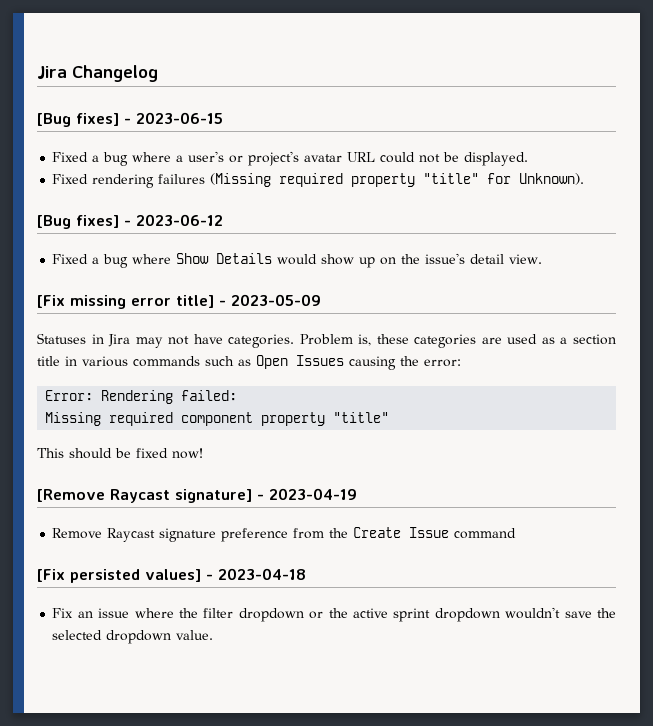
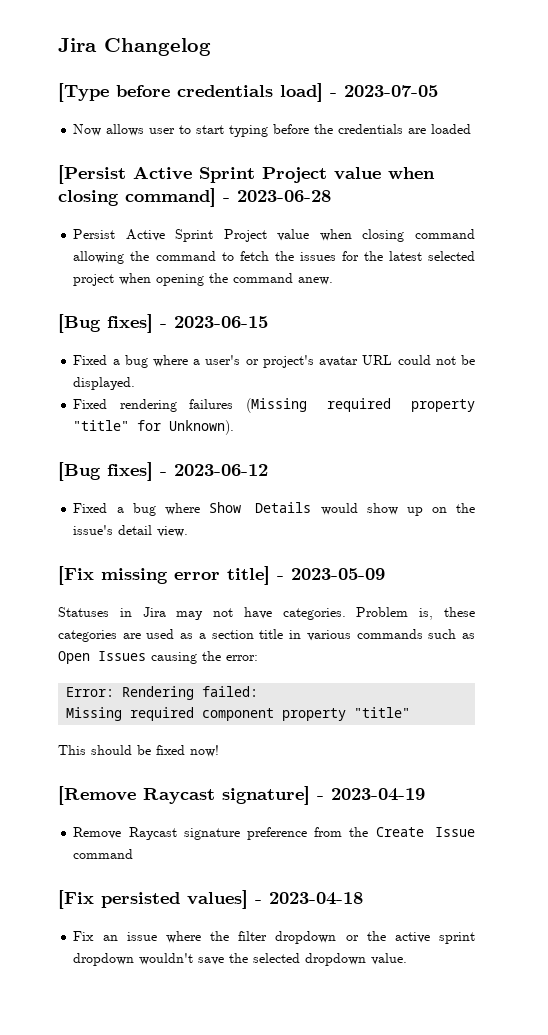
(158, 73) none -> [58,83,438,102] [73,124,472,137] [58,165,435,184] [58,188,331,207] [73,229,476,242] [73,251,475,264] [73,273,334,286] // [Type before credentials load] - 2023-07-05 // Now allows user to start typing before the credentials are loaded // [Persist Active Sprint Project value when closing command] - 2023-06-28 // Persist Active Sprint Project value when closing command allowing the command to fetch the issues for the latest selected project when opening the command anew.

